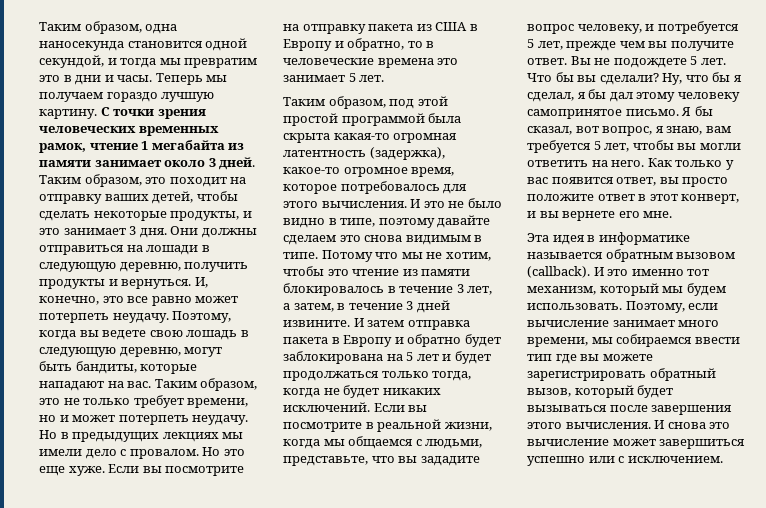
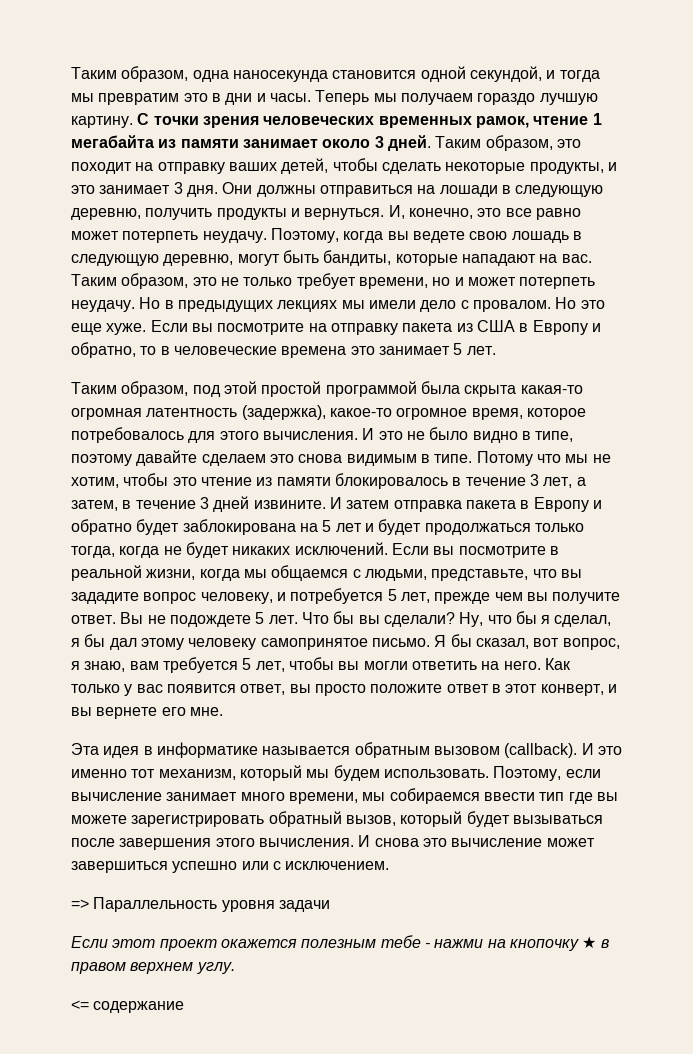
(723, 459) none -> [71,897,330,912] [71,935,609,951] [71,962,235,974] [71,1000,185,1013] // => Параллельность уровня задачи // Если этот проект окажется полезным тебе - нажми на кнопочку ★ в правом верхнем углу. // <= содержание

